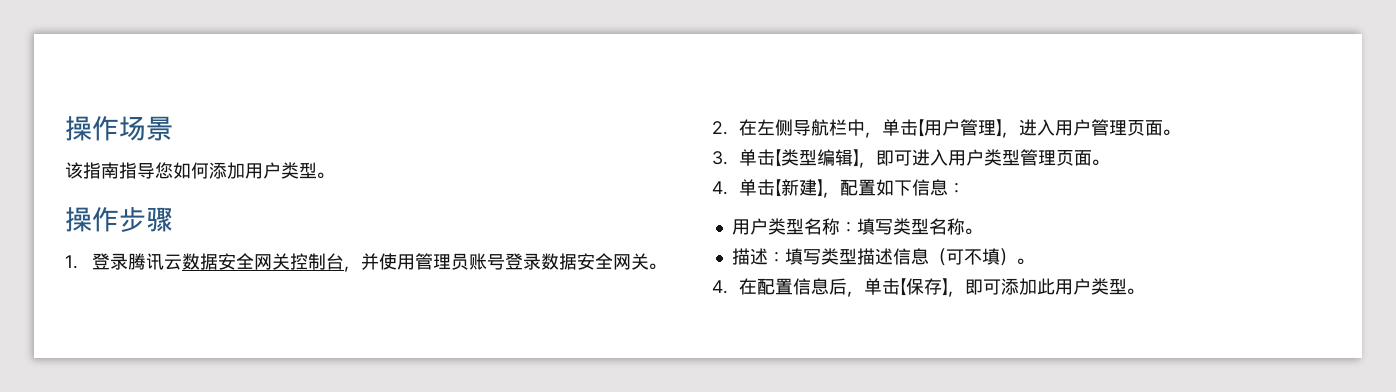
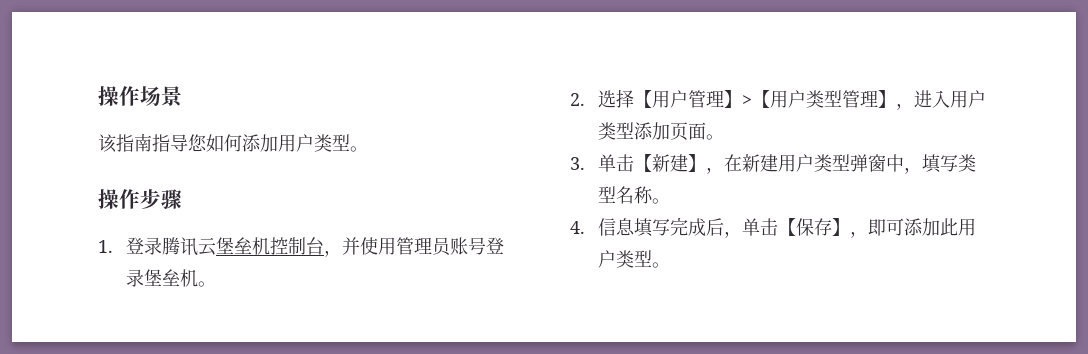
[181,253,290,270] 数据安全网关 -> [215,237,270,255] 堡垒机
[540,253,649,270] 数据安全网关 -> [143,269,198,287] 堡垒机
[738,119,1180,138] [712,149,1109,168] [712,181,728,195] 在左侧导航栏中，单击【用户管理】，进入用户管理页面。 // 3.单击【类型编辑】，即可进入用户类型管理页面。 // 4. -> [597,89,986,110] [597,122,724,141] [570,157,585,170] 选择【用户管理】>【用户类型管理】，进入用户类型添加页面。 // 3.
[839,179,965,196] [731,218,982,235] [731,248,1034,266] [712,278,829,295] 配置如下信息： // 用户类型名称：填写类型名称。 // 描述：填写类型描述信息（可不填）。 // 4.在配置信息 -> [723,154,976,174] [597,186,670,204] [570,217,706,237] 在新建用户类型弹窗中，填写类型名称。 // 4.信息填写完成

